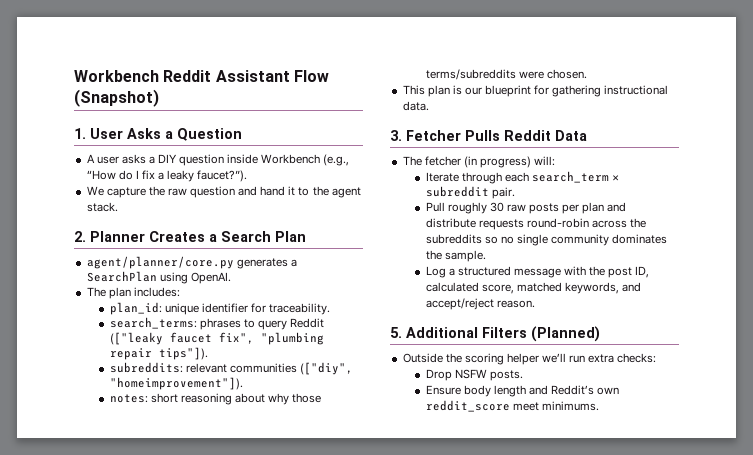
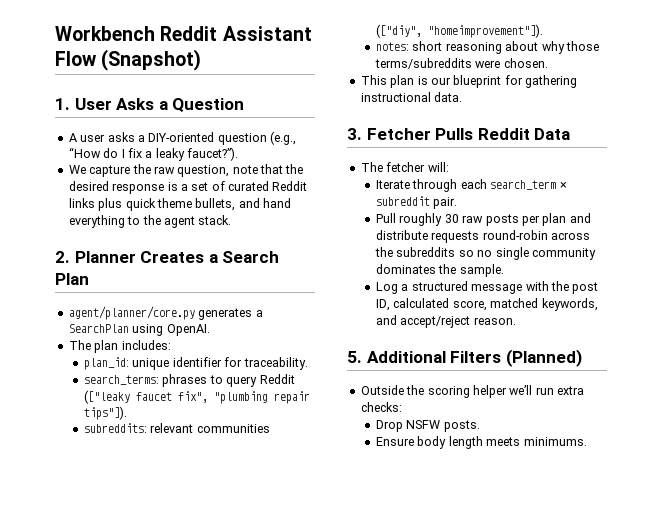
[158,154,321,166] DIY question inside Workbench -> [148,132,267,145] DIY-oriented question
[190,186,236,198] question -> [177,164,304,177] [68,181,308,194] [68,198,236,211] question, note that the desired response is a set of curated Reddit links plus quick theme bullets,
[288,186,296,196] it -> [68,215,125,228] everything
[463,156,531,168] (in progress) -> (426, 167) none
[528,385,620,395] [425,400,539,412] and Reddit’s own reddit_score meet -> [486,437,521,446] meets

